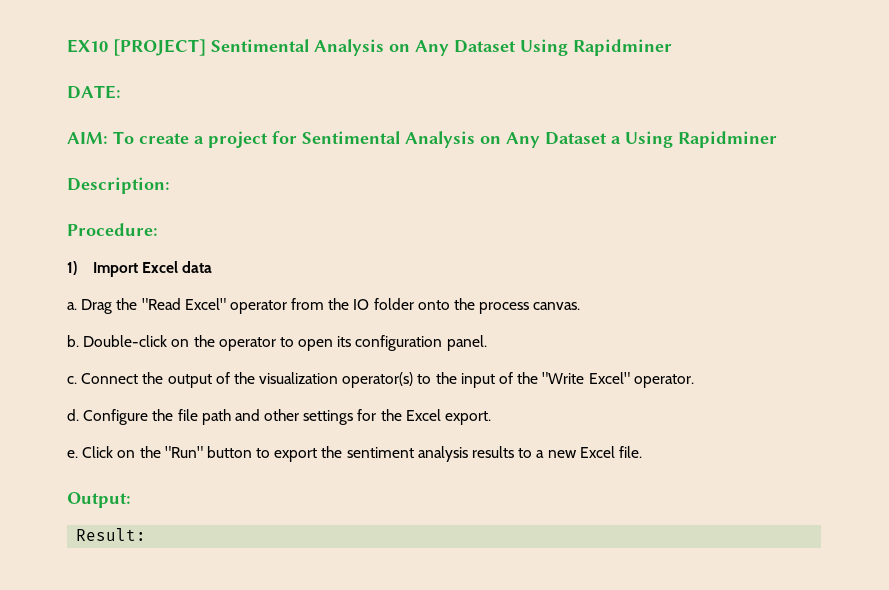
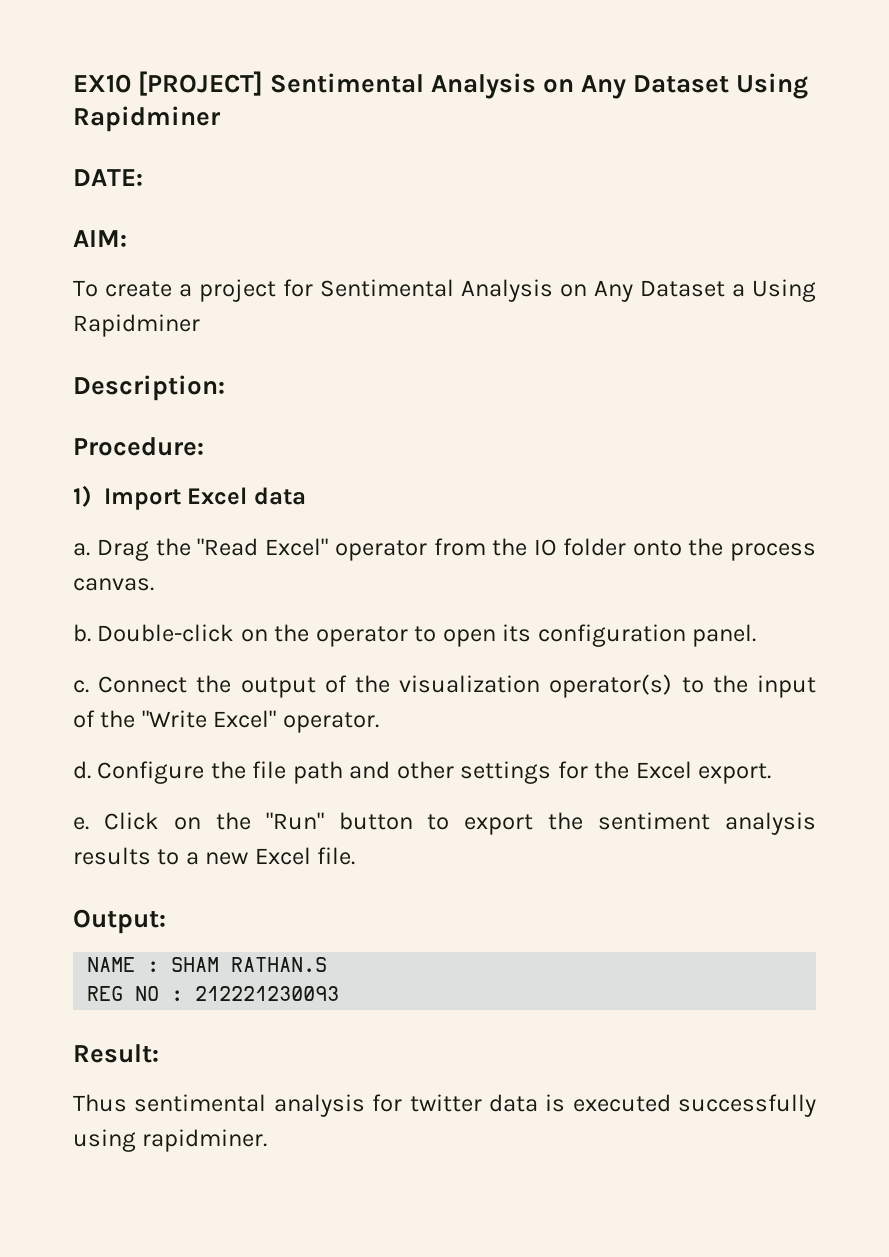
(108, 138) none -> (127, 238) //
[76,528,147,541] Result: -> [87,957,328,972] [87,986,340,1001] [73,1044,159,1063] [73,1094,816,1117] [73,1129,268,1152] NAME : SHAM RATHAN.S // REG NO : 212221230093 // Result: // Thus sentimental analysis for twitter data is executed successfully using rapidminer.

